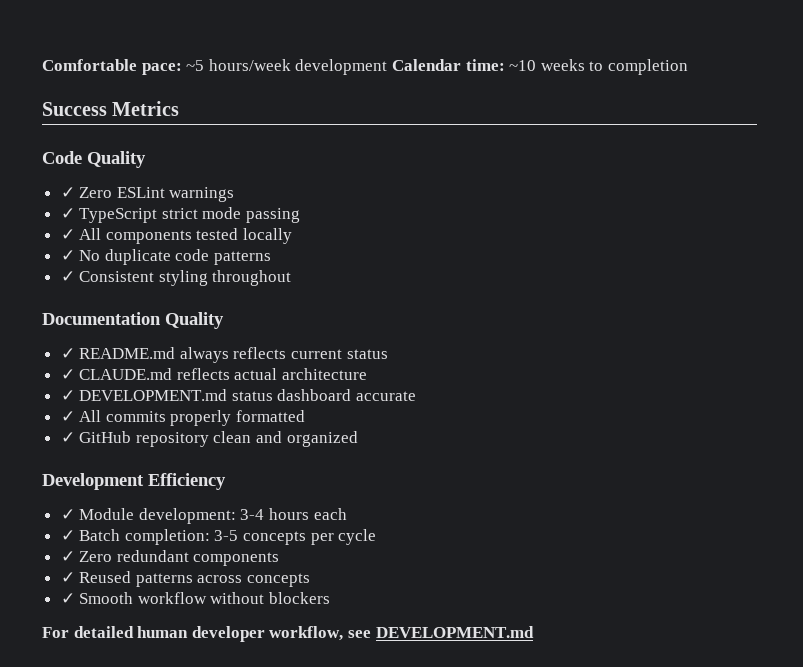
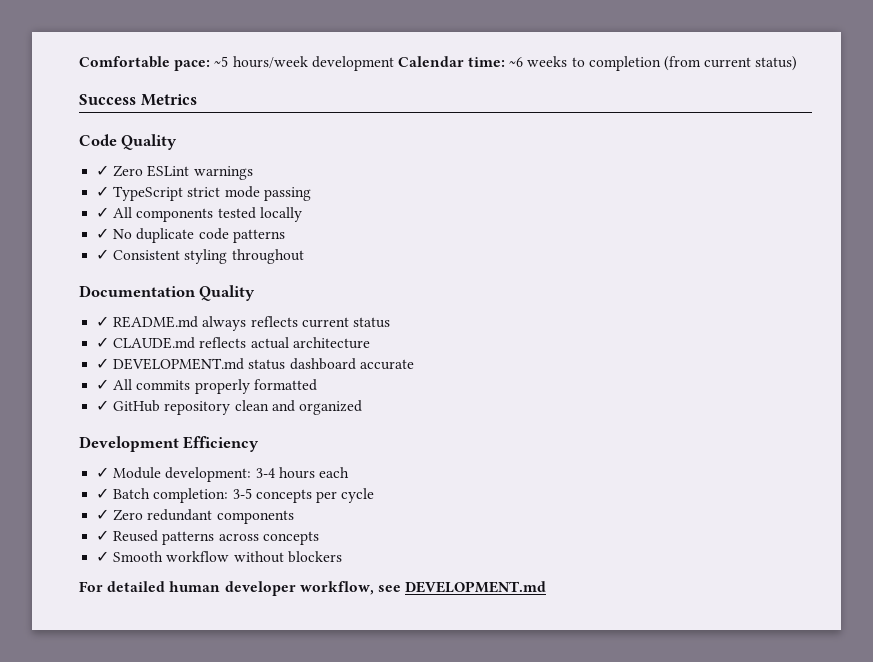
[509,60,537,71] ~10 -> [509,57,524,67] ~6
(688, 67) none -> [664,56,798,71] (from current status)

